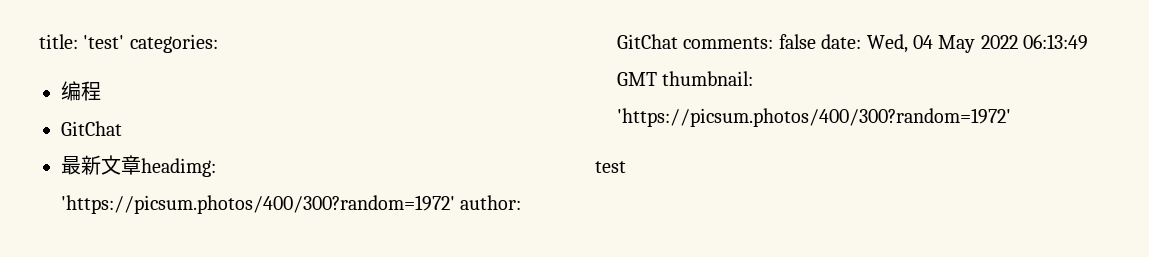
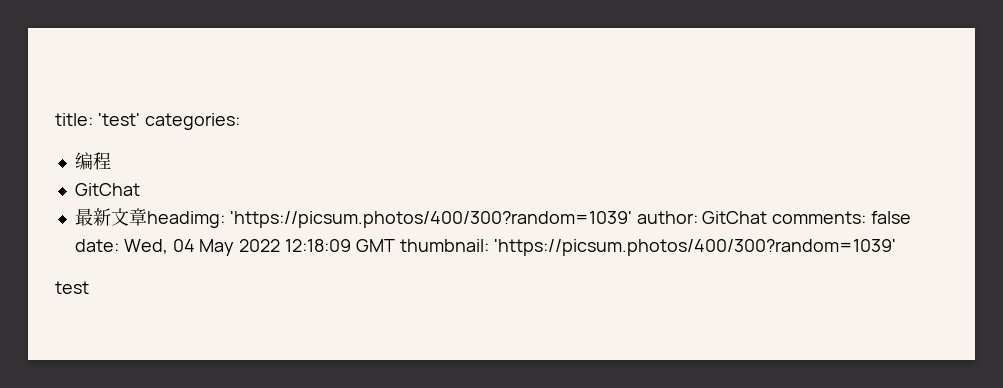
[61,195,455,214] 'https://picsum.photos/400/300?random=1972' -> [229,211,632,228] 'https://picsum.photos/400/300?random=1039'
[1023,34,1089,50] 06:13:49 -> [285,239,352,252] 12:18:09
[617,108,1011,127] 'https://picsum.photos/400/300?random=1972' -> [493,239,896,256] 'https://picsum.photos/400/300?random=1039'

